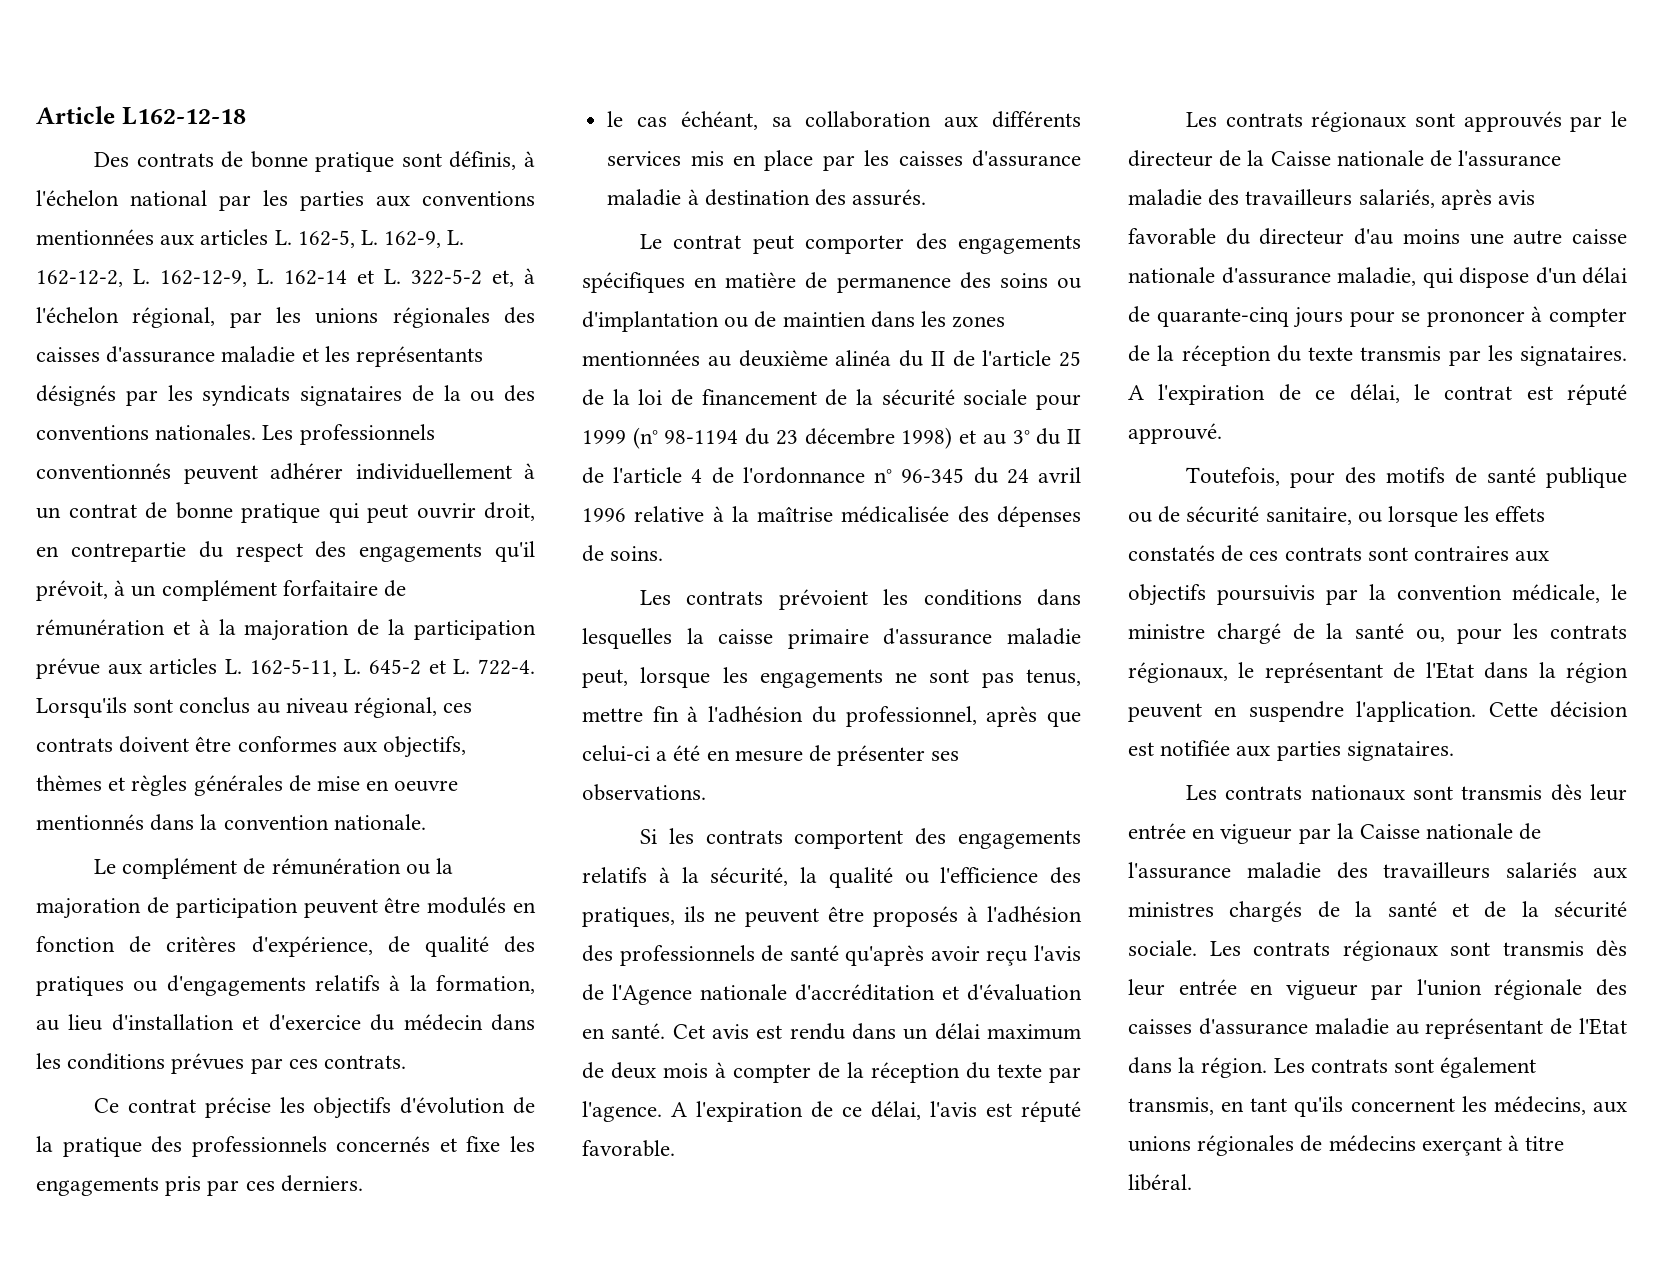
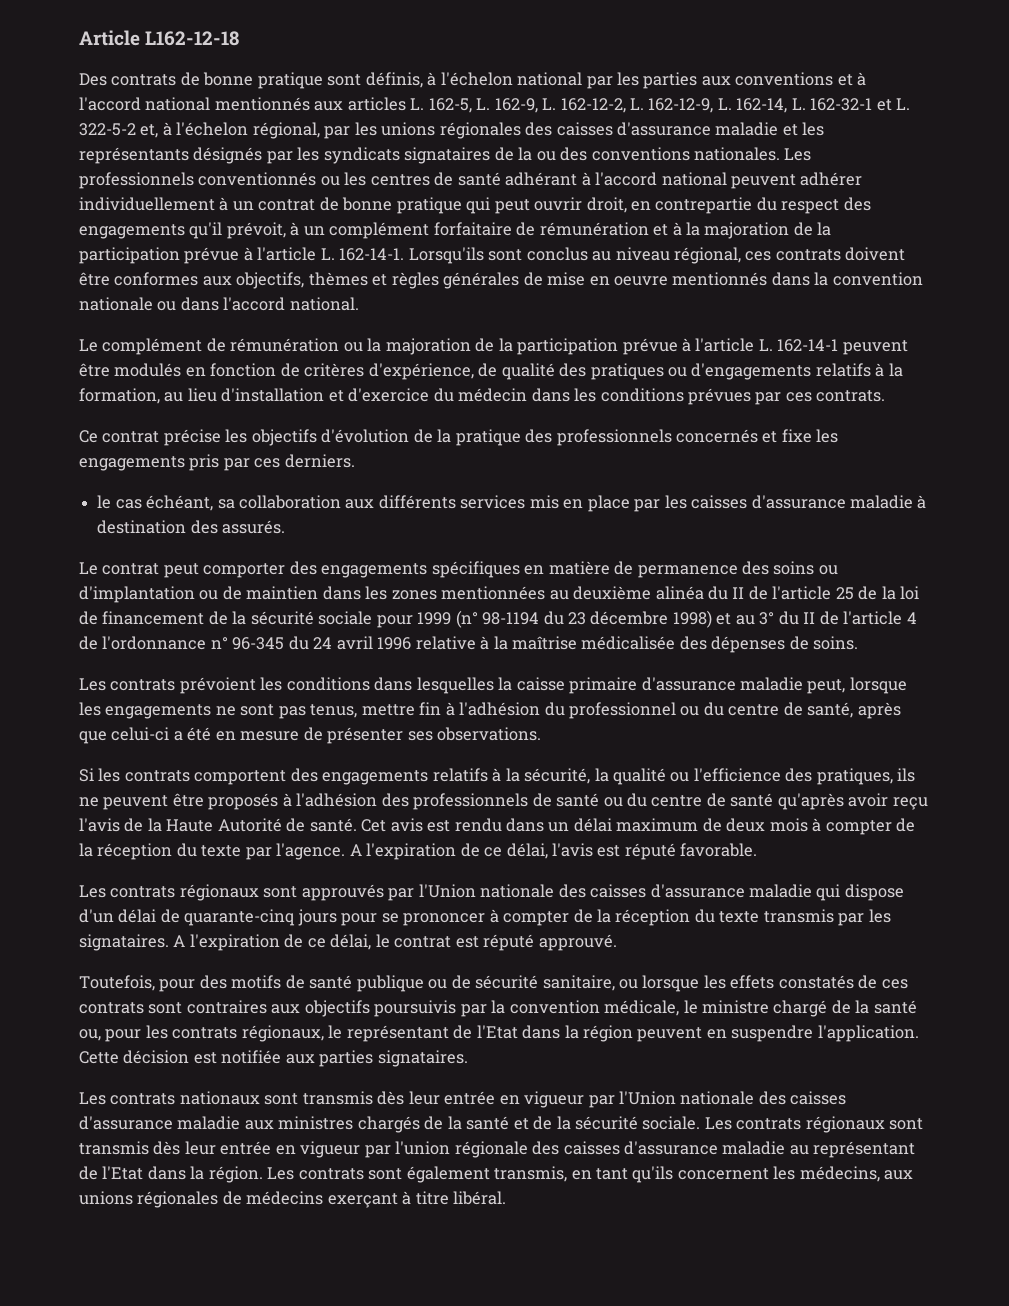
[36,229,154,245] mentionnées -> [837,72,867,86] [79,97,310,111] et à l'accord national mentionnés
[284,270,347,285] 162-14 -> [736,98,873,113] 162-14, L. 162-32-1
(171, 471) none -> [320,172,727,186] ou les centres de santé adhérant à l'accord national
[107,658,535,677] aux articles L. 162-5-11, L. 645-2 et L. 722-4. -> [243,247,405,261] à l'article L. 162-14-1.
[333,814,426,830] nationale. -> [79,297,359,311] nationale ou dans l'accord national.
[175,898,298,918] participation -> [498,338,839,355] la participation prévue à l'article L. 162-14-1
[845,706,977,727] professionnel, -> [569,702,854,719] professionnel ou du centre de santé,
(839, 953) none -> [603,793,774,807] ou du centre de santé
[612,984,1082,1005] [582,1028,605,1039] l'Agence nationale d'accréditation et d'évaluation en -> [147,818,306,832] la Haute Autorité de
[1611,111,1627,127] [1128,150,1562,167] [1128,189,1536,210] [1128,228,1627,245] [1128,267,1416,286] le directeur de la Caisse nationale de l'assurance maladie des travailleurs salariés, après avis favorable du directeur d'au moins une autre caisse nationale d'assurance maladie, -> [418,884,813,898] l'Union nationale des caisses d'assurance maladie
[1336,823,1542,840] [1128,862,1578,879] la Caisse nationale de l'assurance maladie des travailleurs salariés -> [619,1091,847,1105] [79,1116,241,1130] l'Union nationale des caisses d'assurance maladie

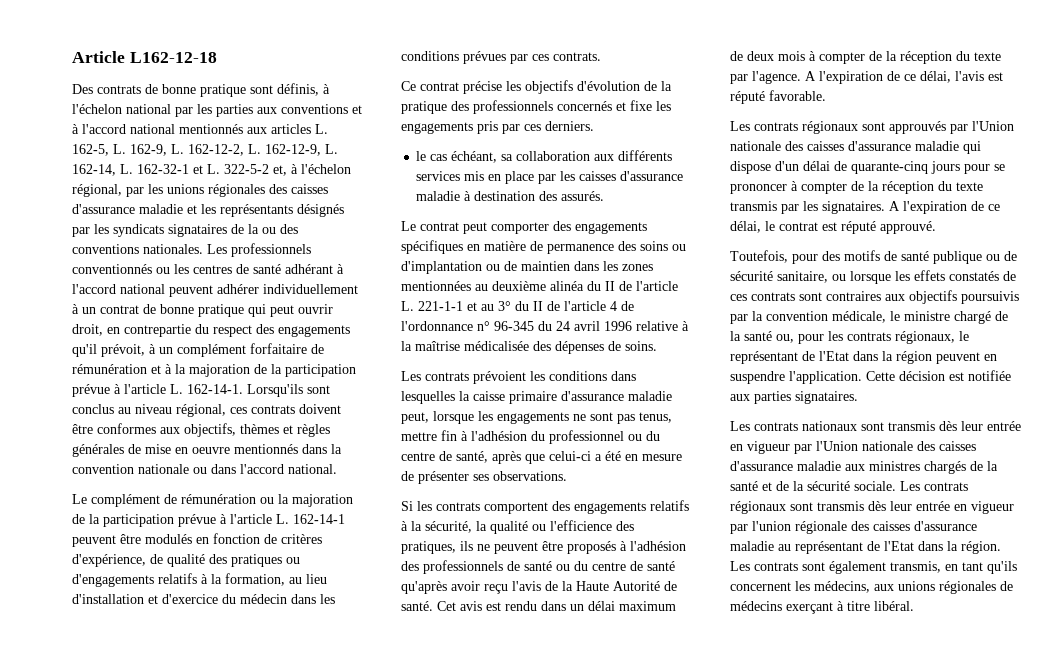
[835,586,920,600] [79,610,712,628] 25 de la loi de financement de la sécurité sociale pour 1999 (n° 98-1194 du 23 décembre 1998) -> [401,301,463,311] L. 221-1-1

